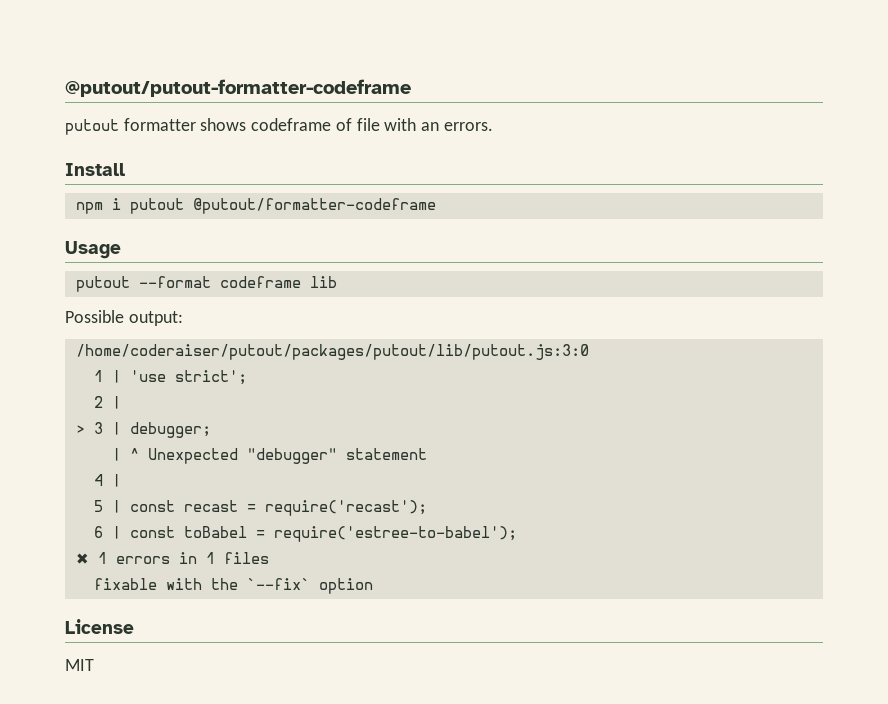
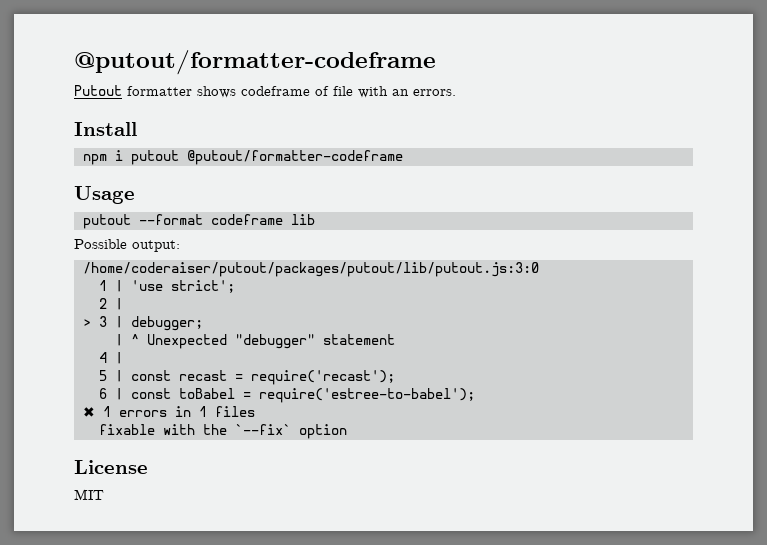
[65,79,411,97] [65,119,119,135] @putout/putout-formatter-codeframe // putout -> [74,50,436,75] [74,85,122,96] @putout/formatter-codeframe // Putout

